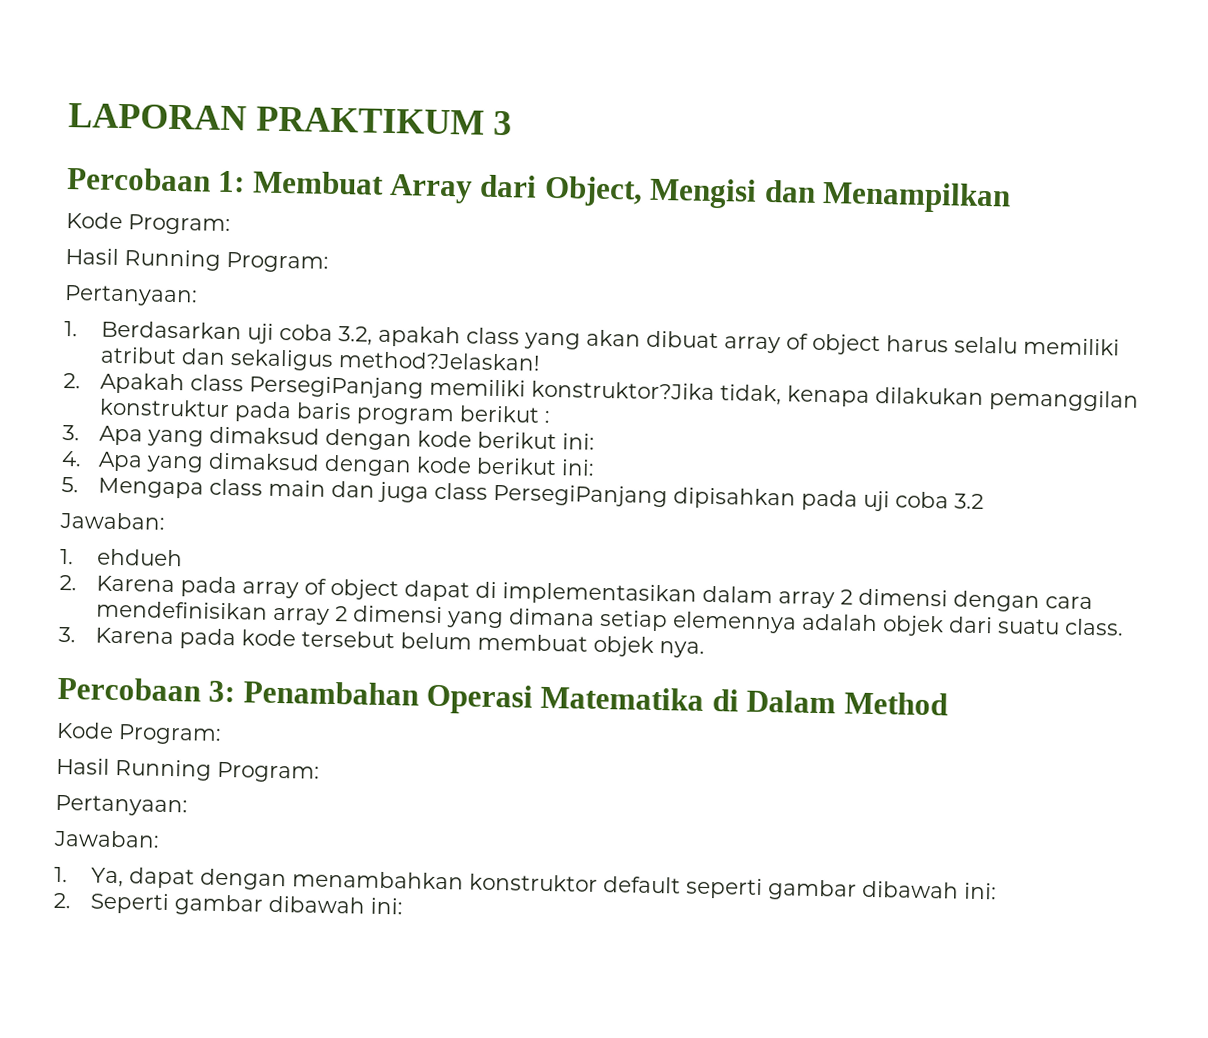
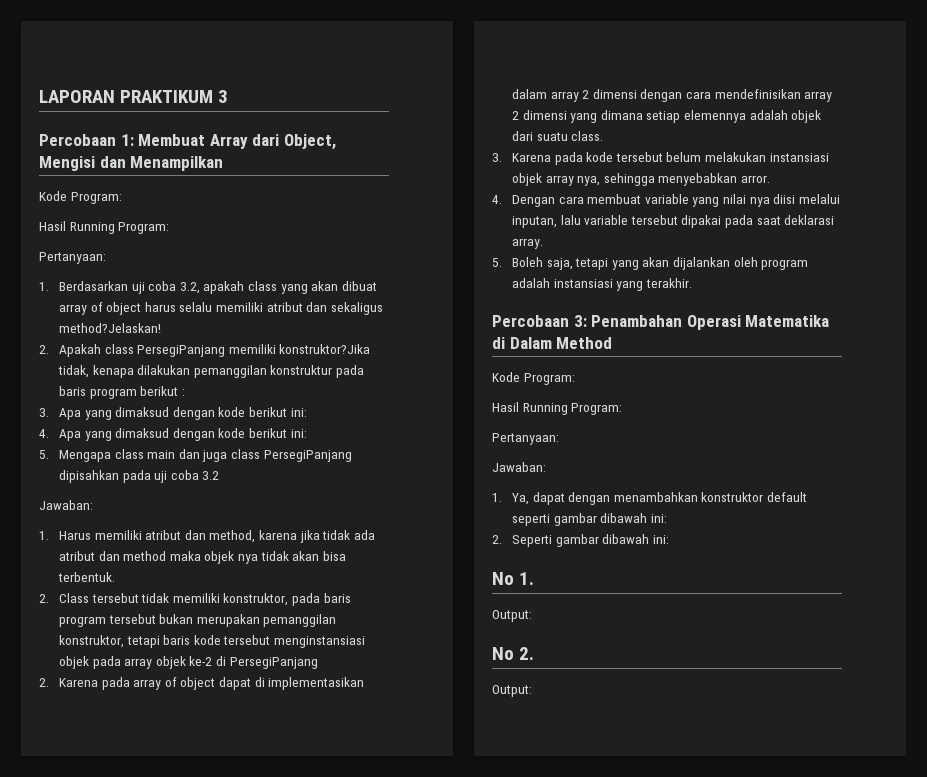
[96,548,183,567] ehdueh -> [58,530,376,543] [58,551,347,564] [57,572,115,582] [39,593,351,606] [58,614,337,627] [58,635,366,648] [58,656,318,669] Harus memiliki atribut dan method, karena jika tidak ada atribut dan method maka objek nya tidak akan bisa terbentuk. // 2. Class tersebut tidak memiliki konstruktor, pada baris program tersebut bukan merupakan pemanggilan konstruktor, tetapi baris kode tersebut menginstansiasi objek pada array objek ke-2 di PersegiPanjang
[476,633,705,658] membuat objek nya. -> [705,152,829,162] [511,173,771,186] [492,194,841,207] [511,215,835,228] [511,238,543,249] [492,257,809,270] [511,278,692,291] melakukan instansiasi objek array nya, sehingga menyebabkan arror. // 4. Dengan cara membuat variable yang nilai nya diisi melalui inputan, lalu variable tersebut dipakai pada saat deklarasi array. // 5. Boleh saja, tetapi yang akan dijalankan oleh program adalah instansiasi yang terakhir.
(403, 906) none -> [492,572,535,585] [492,610,532,622] [492,647,535,660] [492,685,532,697] // No 1. // Output: // No 2. // Output:

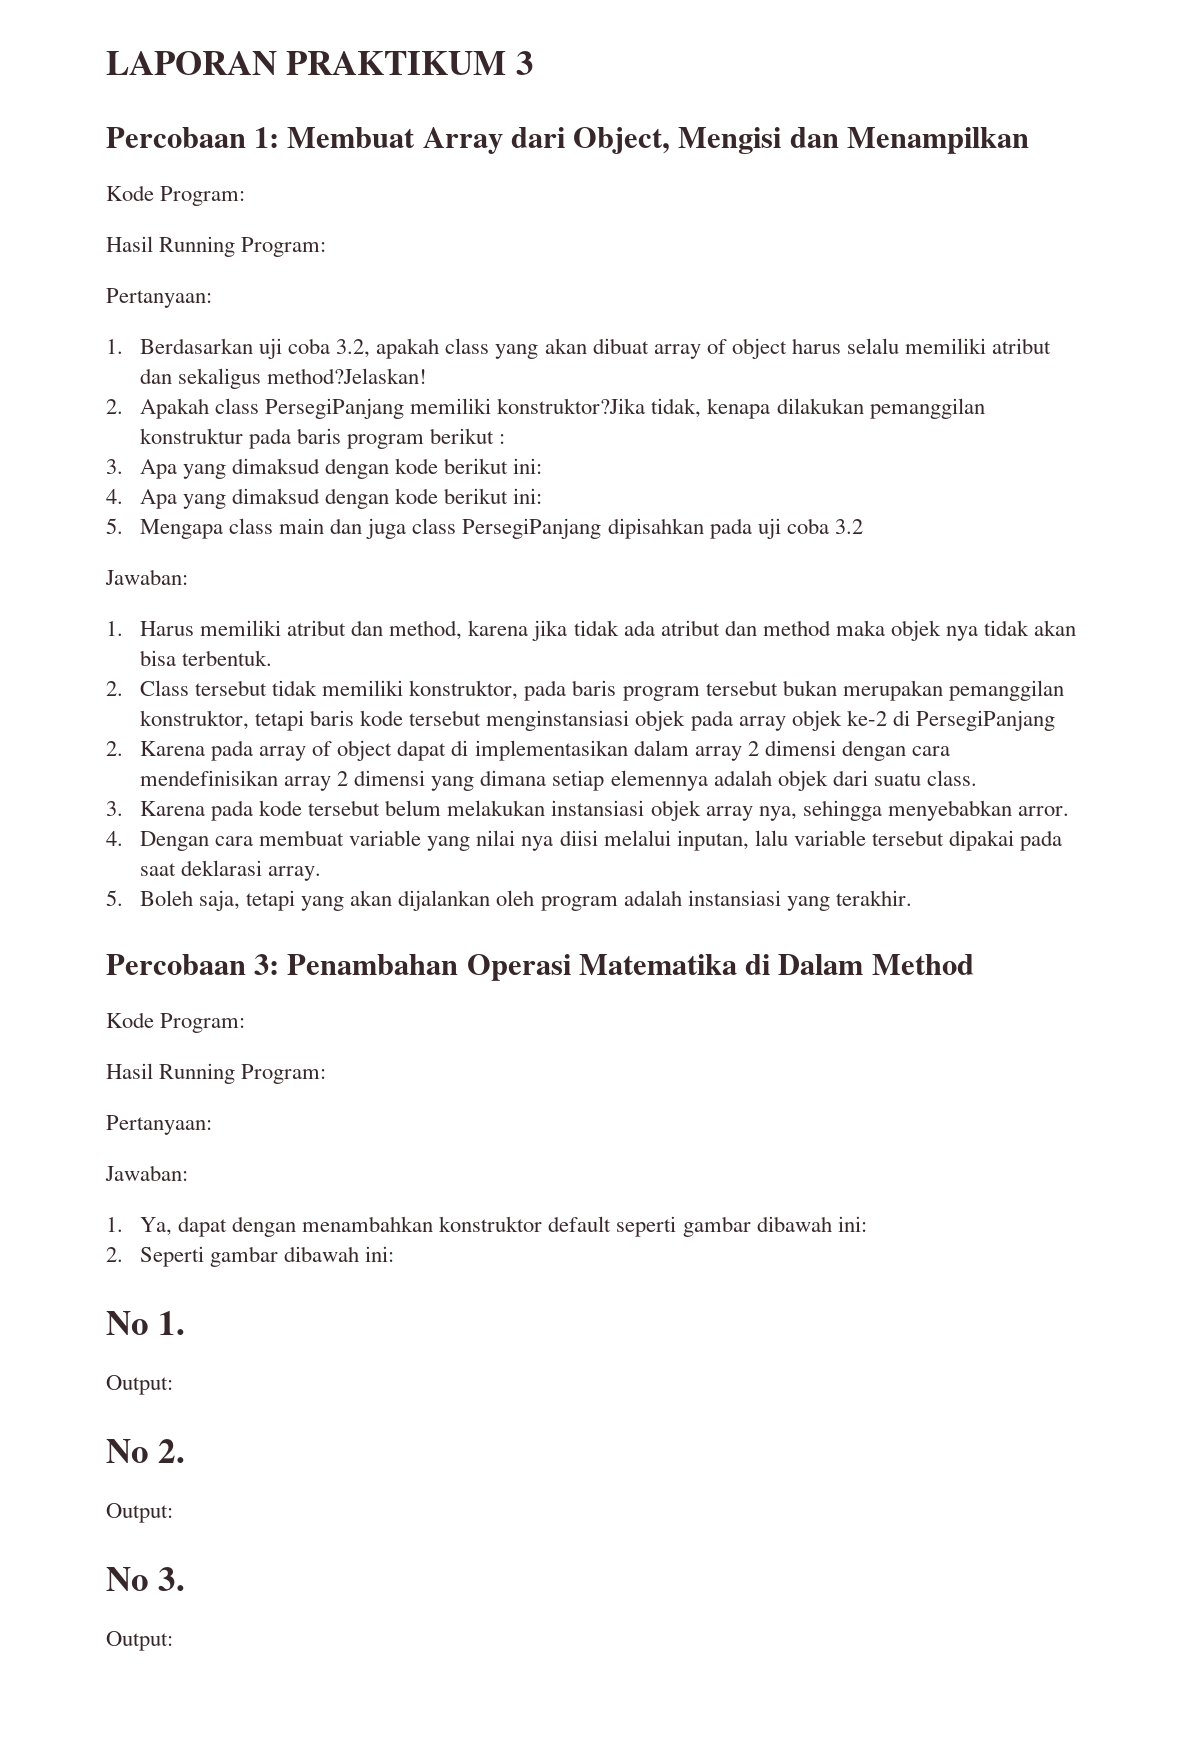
(532, 691) none -> [106,1567,186,1591] [106,1631,173,1651] // No 3. // Output:

